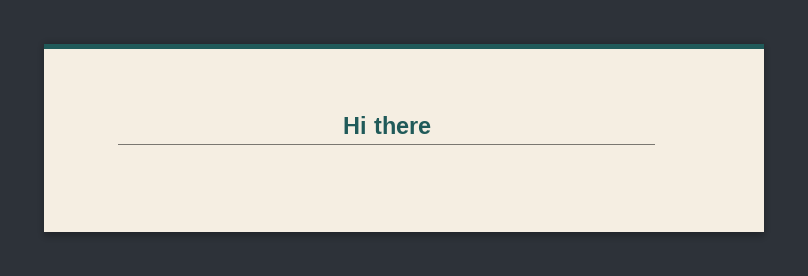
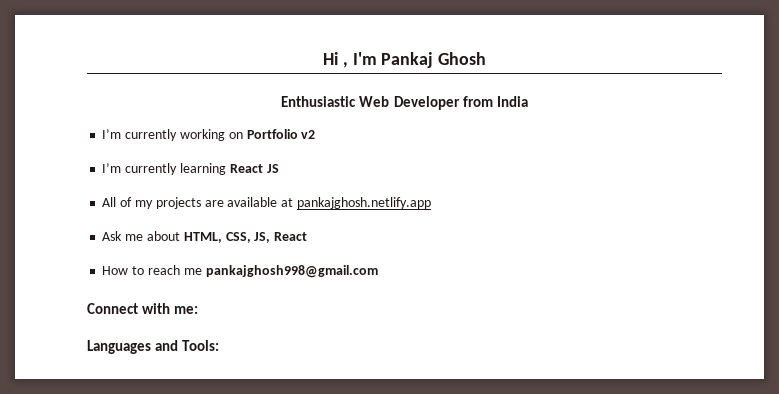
[373,116,431,134] there -> [342,52,486,68] [281,96,528,110] [102,129,316,141] [102,163,279,175] [102,197,431,209] [102,231,308,243] [102,265,378,278] [87,303,199,314] [87,340,220,354] , I'm Pankaj Ghosh // Enthusiastic Web Developer from India // I’m currently working on Portfolio v2 // I’m currently learning React JS // All of my projects are available at pankajghosh.netlify.app // Ask me about HTML, CSS, JS, React // How to reach me pankajghosh998@gmail.com // Connect with me: // Languages and Tools:

